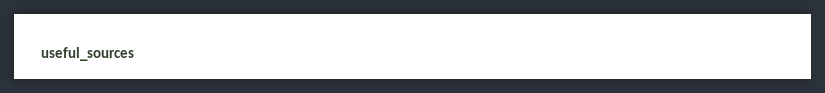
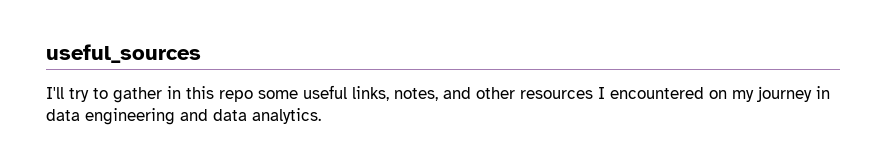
(134, 54) none -> [46,85,830,103] [46,108,321,125] // I'll try to gather in this repo some useful links, notes, and other resources I encountered on my journey in data engineering and data analytics.

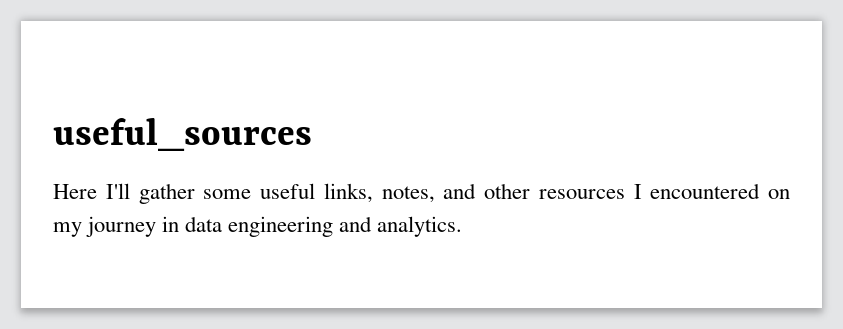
[46,86,253,103] I'll try to gather in this repo -> [53,183,195,204] Here I'll gather
[213,109,247,121] data -> (373, 224) none

